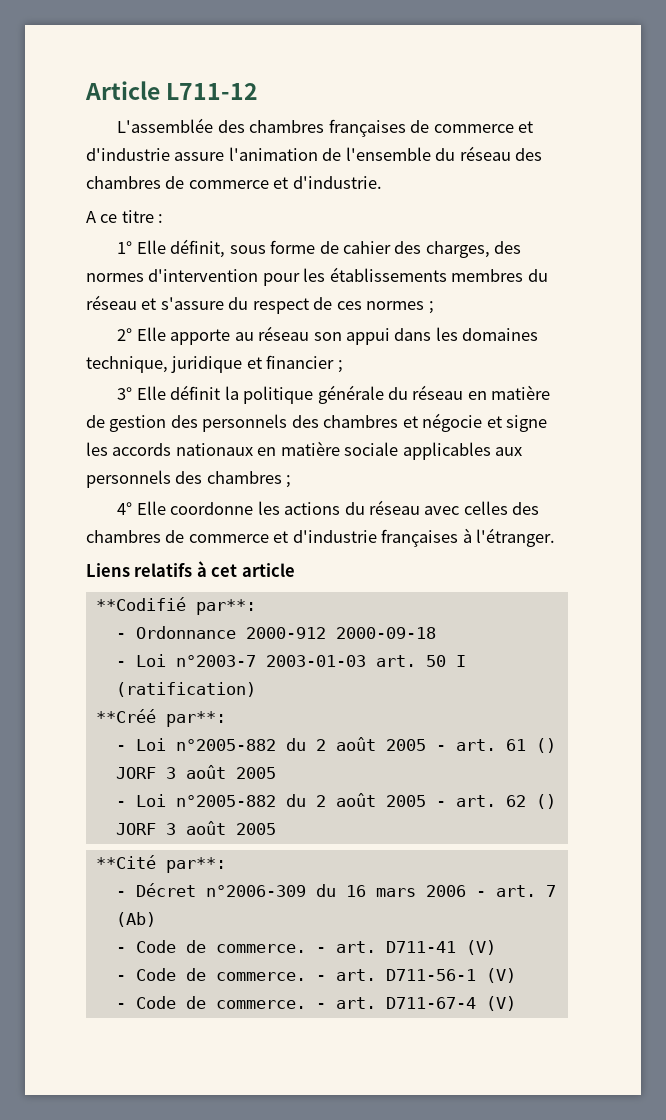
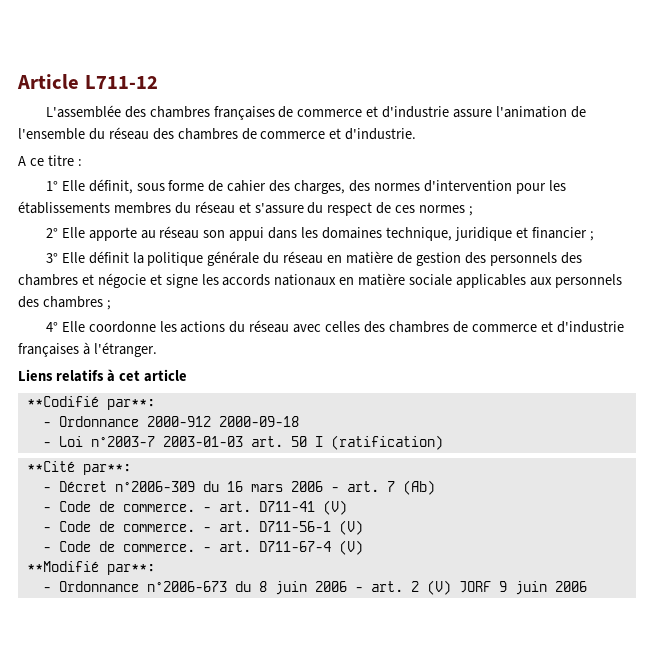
[95,709,226,727] [115,737,556,753] [115,765,276,779] [115,793,556,809] [115,821,276,835] // **Créé par**: // - Loi n°2005-882 du 2 août 2005 - art. 61 () JORF 3 août 2005 // - Loi n°2005-882 du 2 août 2005 - art. 62 () JORF 3 août 2005 -> (443, 442) none
(516, 1003) none -> [26,561,155,575] [42,580,587,595] // **Modifié par**: // - Ordonnance n°2006-673 du 8 juin 2006 - art. 2 (V) JORF 9 juin 2006

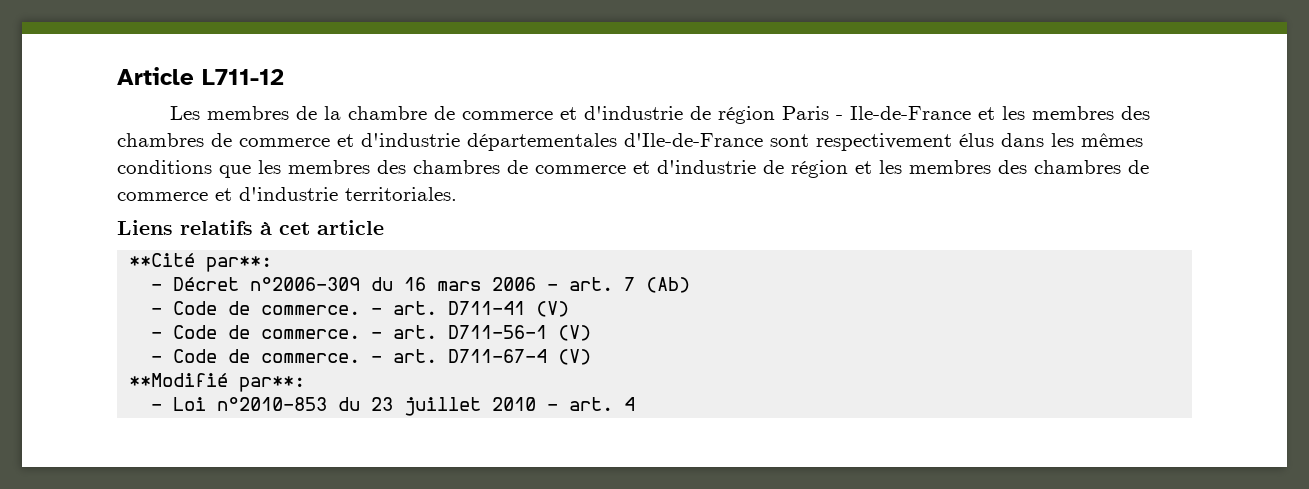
[45,105,586,120] [18,127,417,140] [18,155,82,166] [45,179,566,194] [18,201,474,216] [45,226,594,241] [45,251,582,266] [18,273,622,288] [18,296,111,310] [45,320,624,333] [18,342,157,357] L'assemblée des chambres françaises de commerce et d'industrie assure l'animation de l'ensemble du réseau des chambres de commerce et d'industrie. // A ce titre : // 1° Elle définit, sous forme de cahier des charges, des normes d'intervention pour les établissements membres du réseau et s'assure du respect de ces normes ; // 2° Elle apporte au réseau son appui dans les domaines technique, juridique et financier ; // 3° Elle définit la politique générale du réseau en matière de gestion des personnels des chambres et négocie et signe les accords nationaux en matière sociale applicables aux personnels des chambres ; // 4° Elle coordonne les actions du réseau avec celles des chambres de commerce et d'industrie françaises à l'étranger. -> [169,106,1150,124] [117,133,1143,151] [117,160,1149,178] [117,187,457,201] Les membres de la chambre de commerce et d'industrie de région Paris - Ile-de-France et les membres des chambres de commerce et d'industrie départementales d'Ile-de-France sont respectivement élus dans les mêmes conditions que les membres des chambres de commerce et d'industrie de région et les membres des chambres de commerce et d'industrie territoriales.
[26,396,155,410] [42,416,299,427] [42,435,443,450] // **Codifié par**: // - Ordonnance 2000-912 2000-09-18 // - Loi n°2003-7 2003-01-03 art. 50 I (ratification) -> (384, 227) none
[58,580,587,595] Ordonnance n°2006-673 du 8 juin 2006 - art. 2 (V) JORF 9 juin 2006 -> [173,397,636,416] Loi n°2010-853 du 23 juillet 2010 - art. 4

